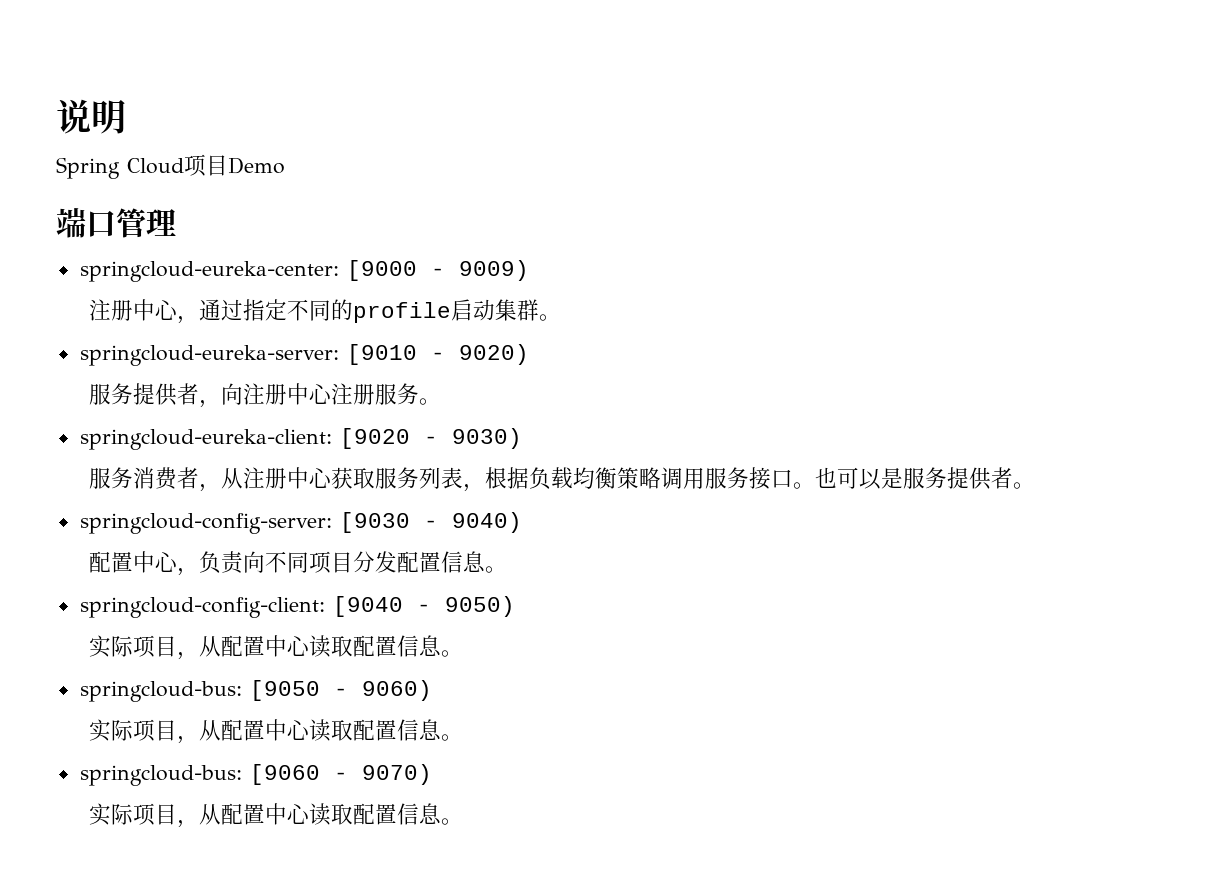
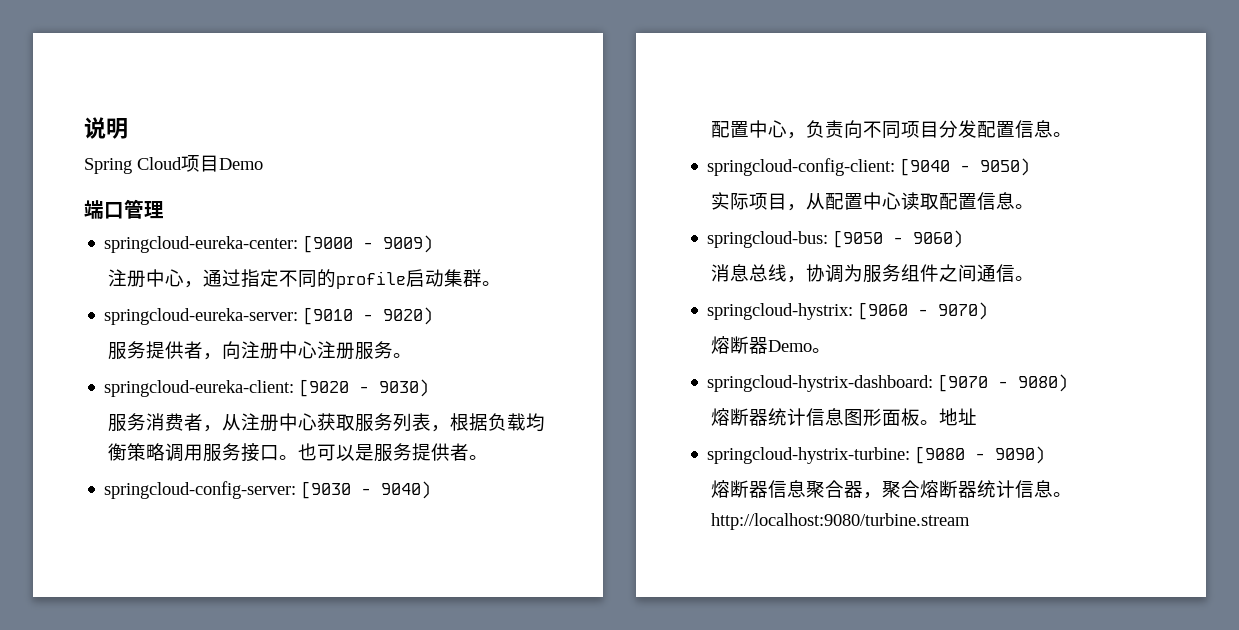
[89,719,464,744] [79,765,242,786] 实际项目，从配置中心读取配置信息。 // springcloud-bus: -> [710,264,1034,283] [707,303,854,320] 消息总线，协调为服务组件之间通信。 // springcloud-hystrix:
[89,803,464,828] 实际项目，从配置中心读取配置信息。 -> [710,336,831,354] [707,374,1069,392] [710,408,977,426] [707,446,1046,464] [710,480,1072,499] [710,513,970,530] 熔断器Demo。 // springcloud-hystrix-dashboard: [9070 - 9080) // 熔断器统计信息图形面板。地址 // springcloud-hystrix-turbine: [9080 - 9090) // 熔断器信息聚合器，聚合熔断器统计信息。http://localhost:9080/turbine.stream

